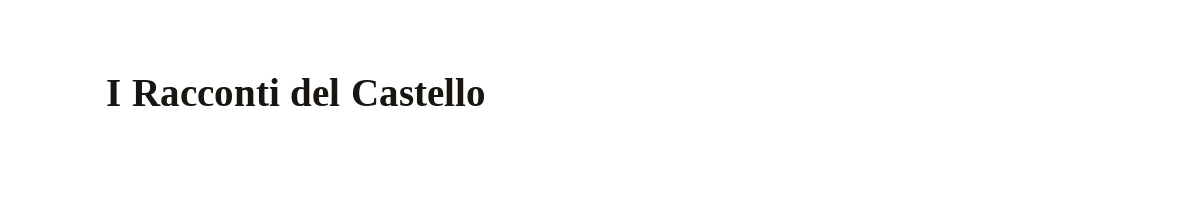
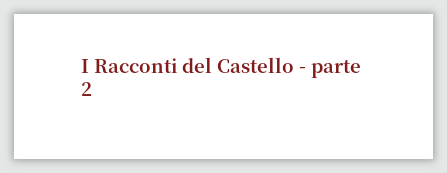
(486, 92) none -> [299,60,361,78] [81,82,92,96] - parte 2

